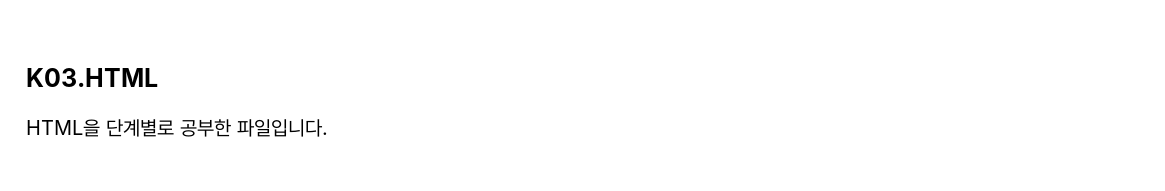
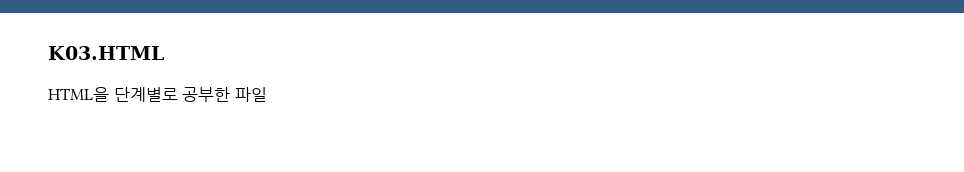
[237,119,328,137] 파일입니다. -> [234,87,267,102] 파일

